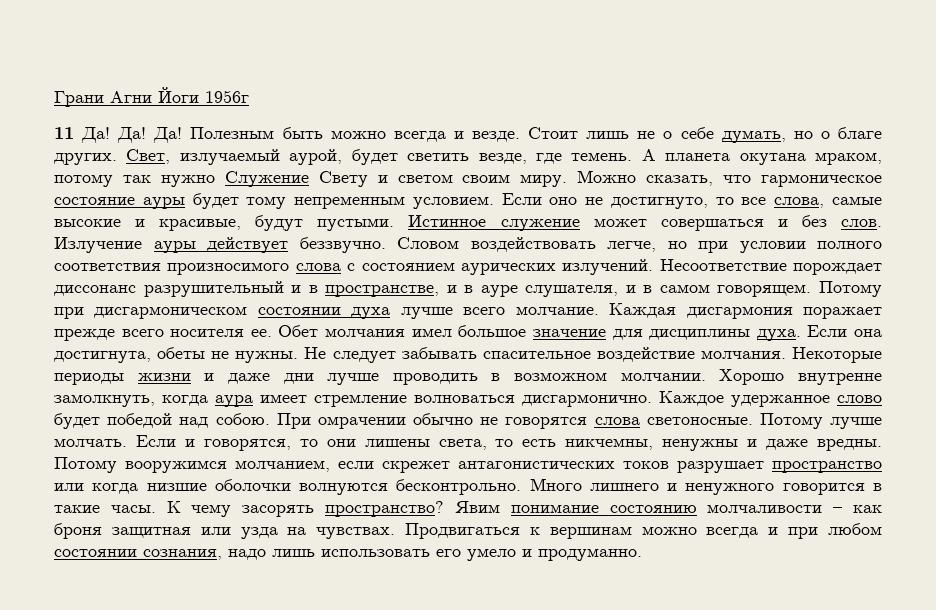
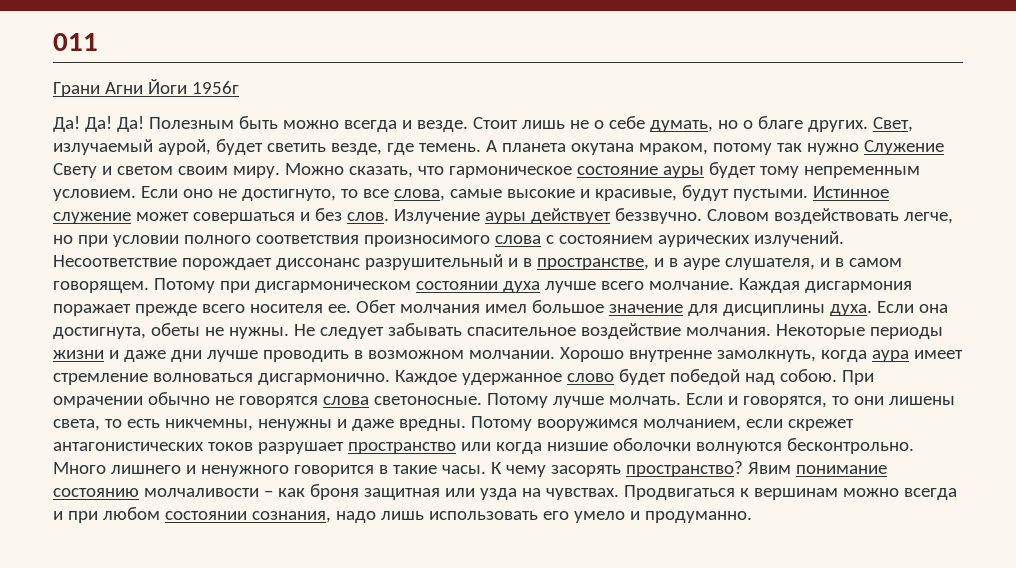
(54, 99) none -> [53,33,98,51] 011 //
[54,127,74,139] 11 -> (239, 87) none

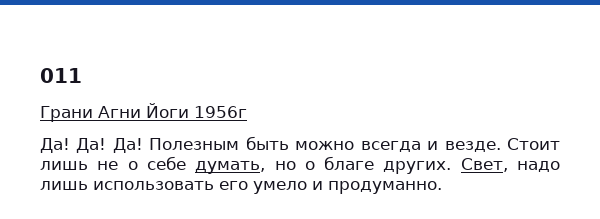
[53,139,944,155] [53,162,920,178] [53,185,889,201] [53,208,953,224] [53,231,844,247] [53,254,902,270] [53,278,912,293] [53,300,948,316] [53,323,943,339] [53,347,963,362] [53,369,874,385] [53,392,955,408] [53,416,854,431] [53,438,914,454] [53,461,887,477] [53,484,957,500] [53,507,331,523] излучаемый аурой, будет светить везде, где темень. А планета окутана мраком, потому так нужно Служение Свету и светом своим миру. Можно сказать, что гармоническое состояние ауры будет тому непременным условием. Если оно не достигнуто, то все слова, самые высокие и красивые, будут пустыми. Истинное служение может совершаться и без слов. Излучение ауры действует беззвучно. Словом воздействовать легче, но при условии полного соответствия произносимого слова с состоянием аурических излучений. Несоответствие порождает диссонанс разрушительный и в пространстве, и в ауре слушателя, и в самом говорящем. Потому при дисгармоническом состоянии духа лучше всего молчание. Каждая дисгармония поражает прежде всего носителя ее. Обет молчания имел большое значение для дисциплины духа. Если она достигнута, обеты не нужны. Не следует забывать спасительное воздействие молчания. Некоторые периоды жизни и даже дни лучше проводить в возможном молчании. Хорошо внутренне замолкнуть, когда аура имеет стремление волноваться дисгармонично. Каждое удержанное слово будет победой над собою. При омрачении обычно не говорятся слова светоносные. Потому лучше молчать. Если и говорятся, то они лишены света, то есть никчемны, ненужны и даже вредны. Потому вооружимся молчанием, если скрежет антагонистических токов разрушает пространство или когда низшие оболочки волнуются бесконтрольно. Много лишнего и ненужного говорится в такие часы. К чему засорять пространство? Явим понимание состоянию молчаливости – как броня защитная или узда на чувствах. Продвигаться к вершинам можно всегда и при любом состоянии сознания, -> (508, 165) none

